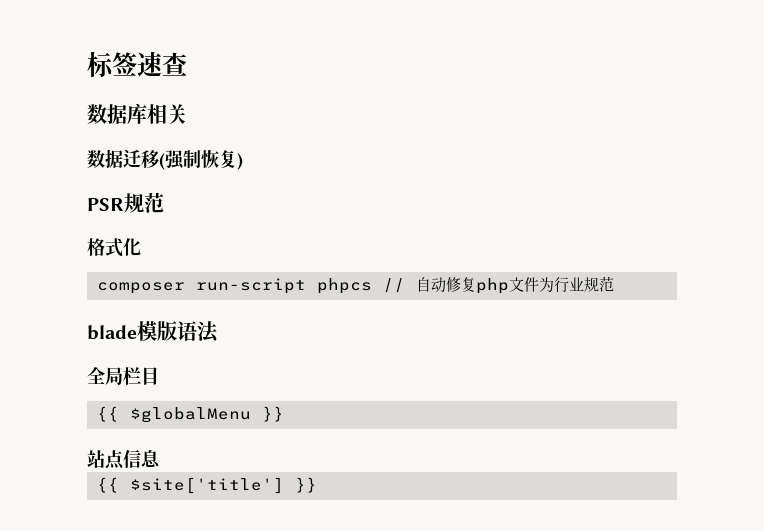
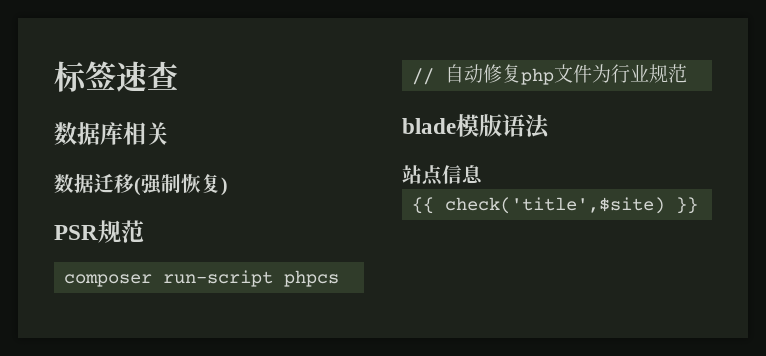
[87,238,141,257] // 格式化 -> (144, 231) none
[87,367,159,385] [96,406,284,423] // 全局栏目 // {{ $globalMenu }} -> (550, 126) none
[129,477,284,494] $site['title'] -> [445,197,666,214] check('title',$site)

